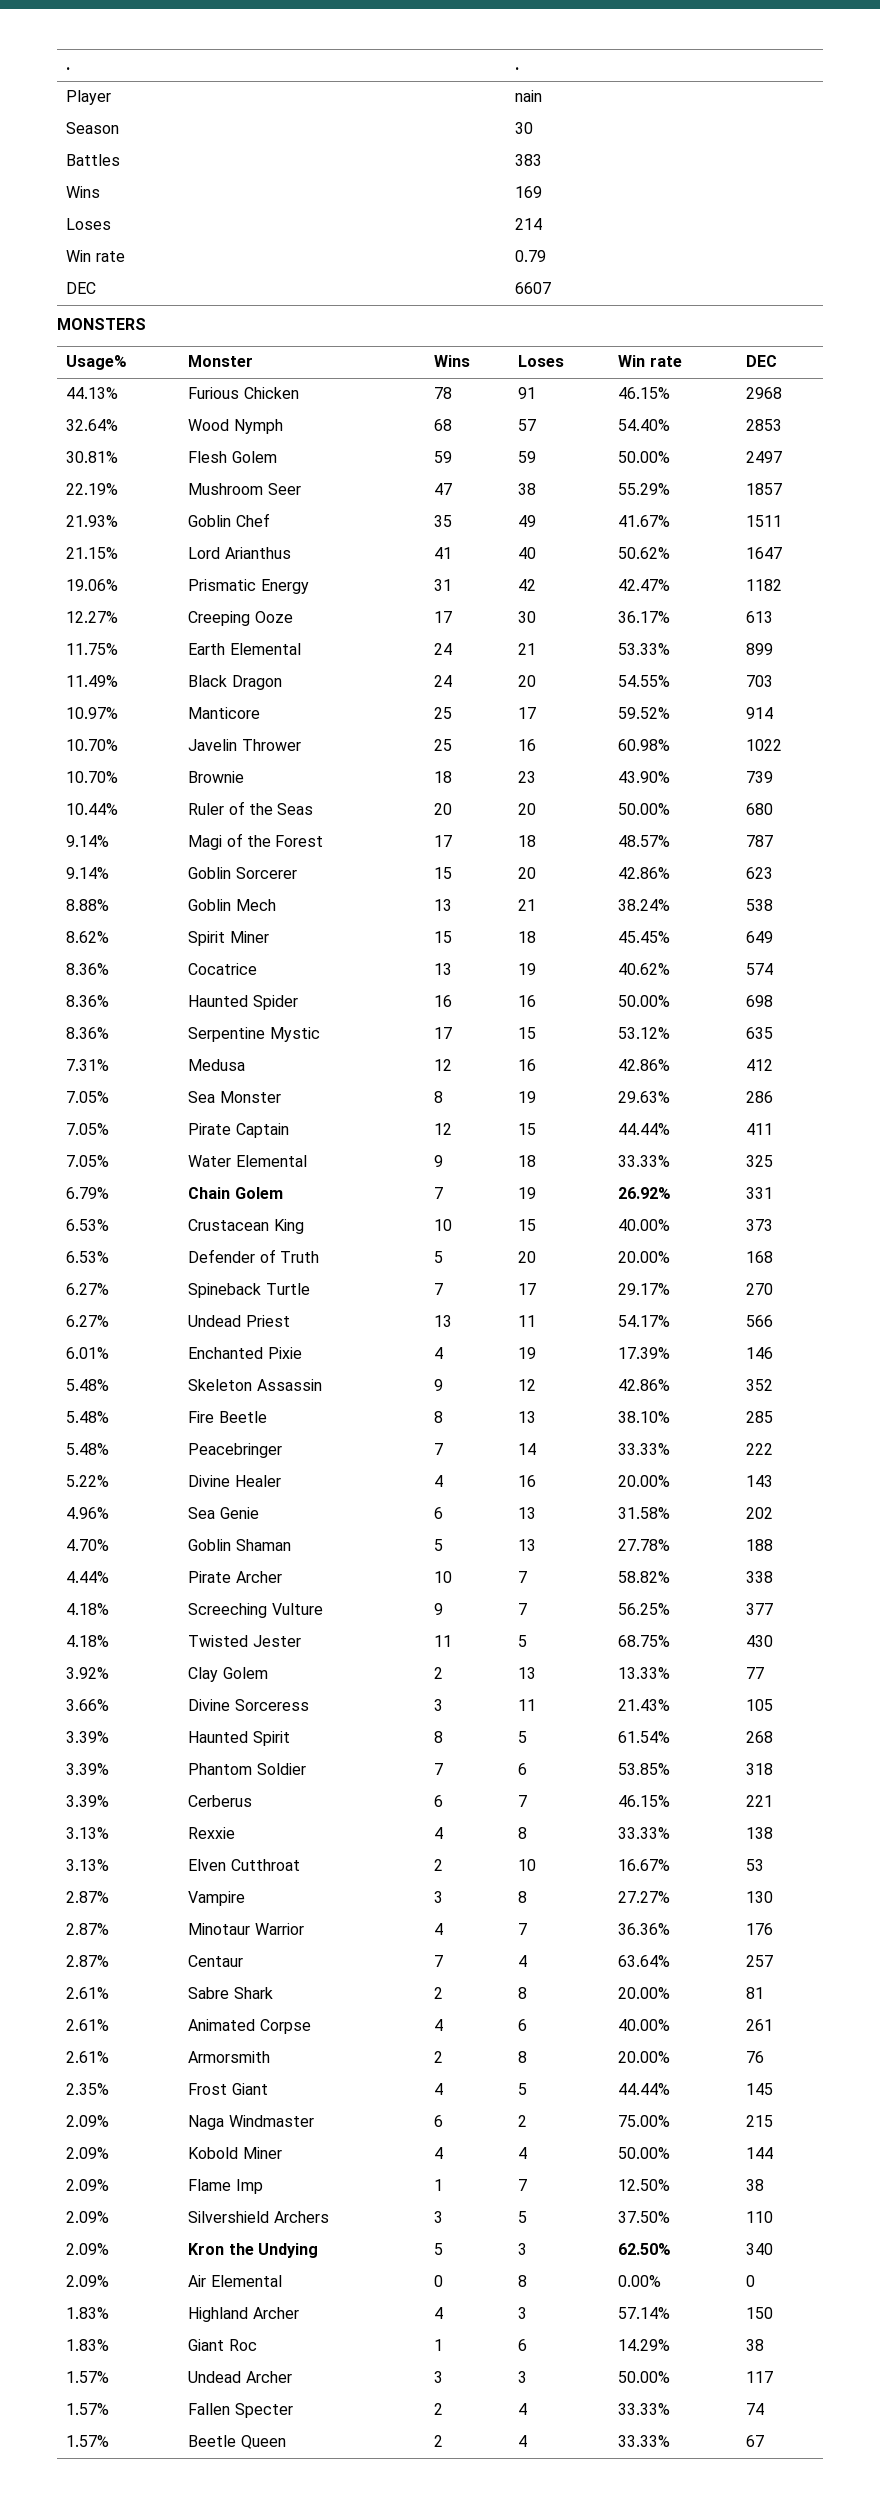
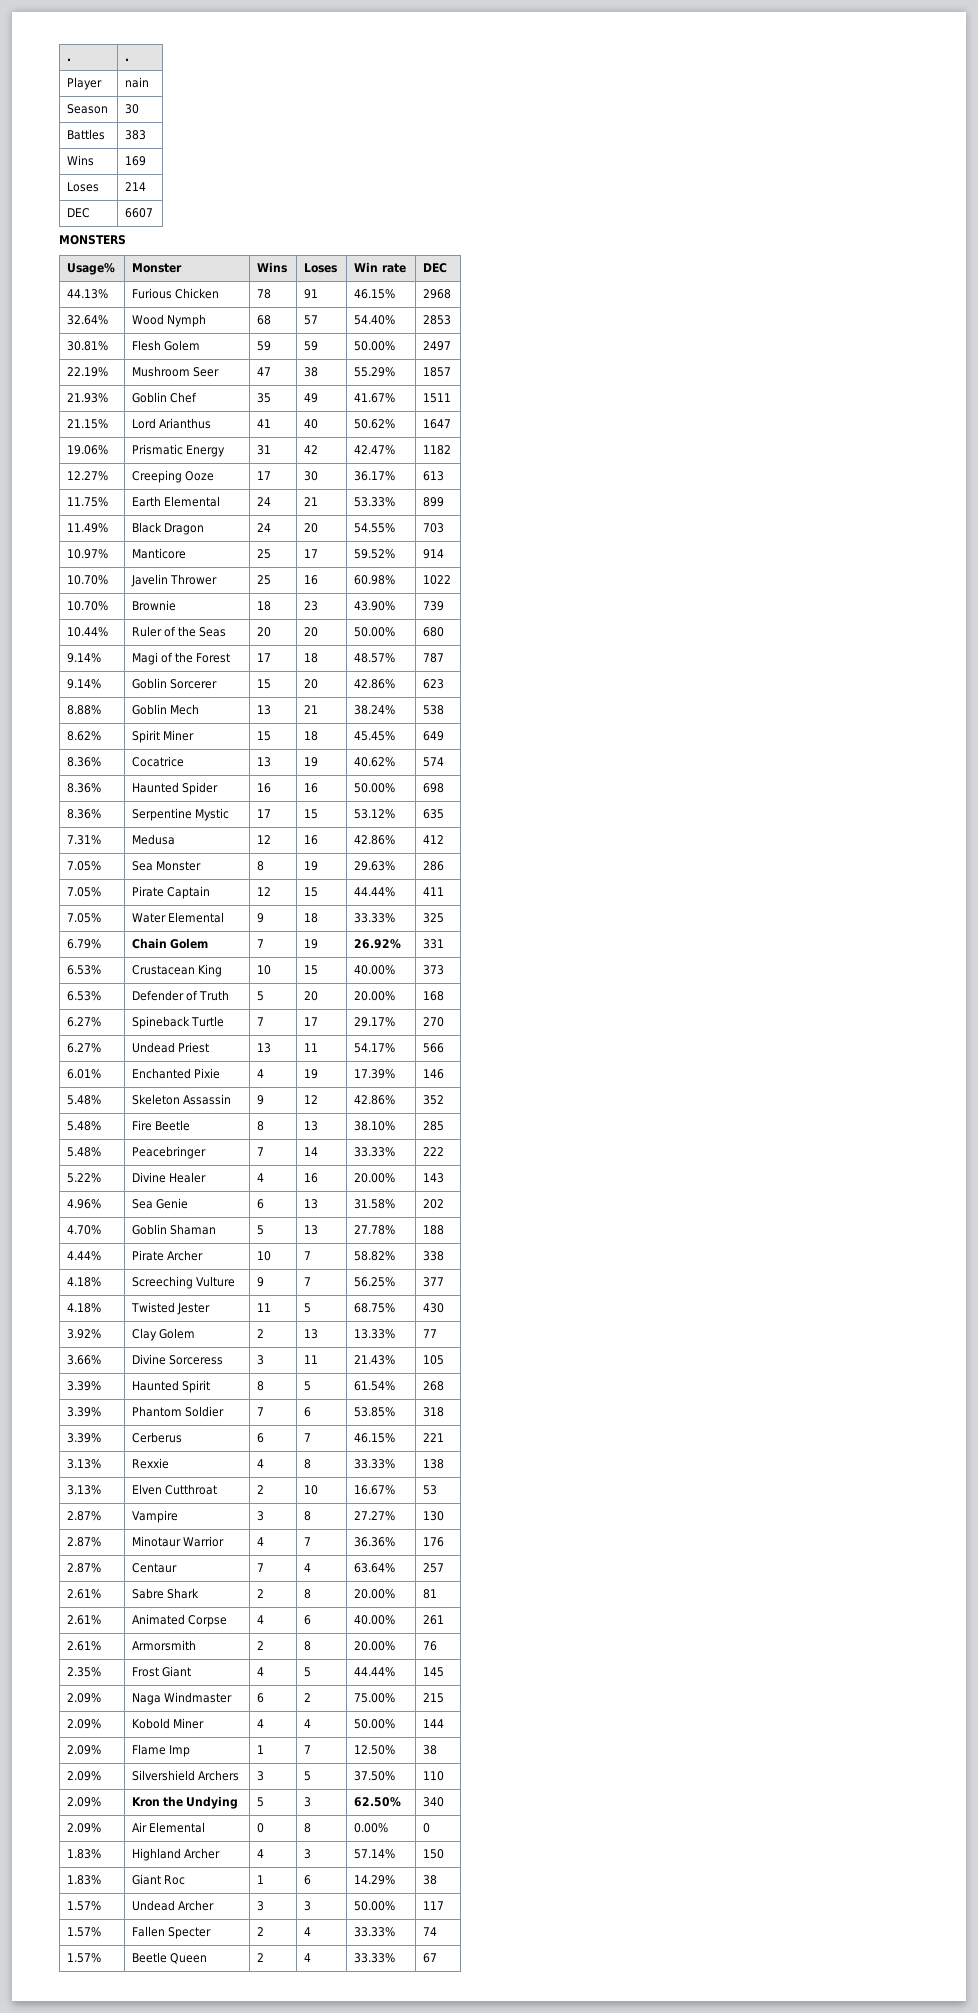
[66,250,125,262] [515,250,547,262] // Win rate | 0.79 -> (147, 186) none

